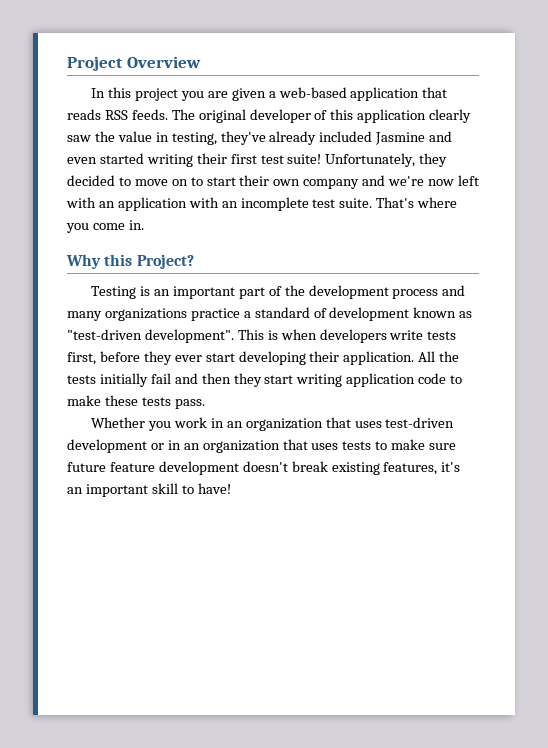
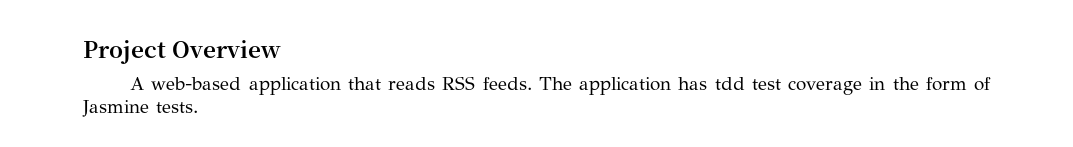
[91,87,276,101] In this project you are given a -> [130,77,145,90] A
[198,109,472,123] [67,131,453,145] [67,153,448,167] [67,175,479,189] [66,197,458,211] [66,220,144,233] [66,254,194,269] [91,285,466,299] [67,307,473,321] [67,329,457,343] [67,351,460,365] [67,373,463,387] [67,395,205,409] [91,417,455,431] [67,439,457,453] [67,461,461,475] [67,483,231,497] original developer of this application clearly saw the value in testing, they've already included Jasmine and even started writing their first test suite! Unfortunately, they decided to move on to start their own company and we're now left with an application with an incomplete test suite. That's where you come in. // Why this Project? // Testing is an important part of the development process and many organizations practice a standard of development known as "test-driven development". This is when developers write tests first, before they ever start developing their application. All the tests initially fail and then they start writing application code to make these tests pass. // Whether you work in an organization that uses test-driven development or in an organization that uses tests to make sure future feature development doesn't break existing features, it's an important skill to have! -> [579,77,992,95] [82,100,198,117] application has tdd test coverage in the form of Jasmine tests.

